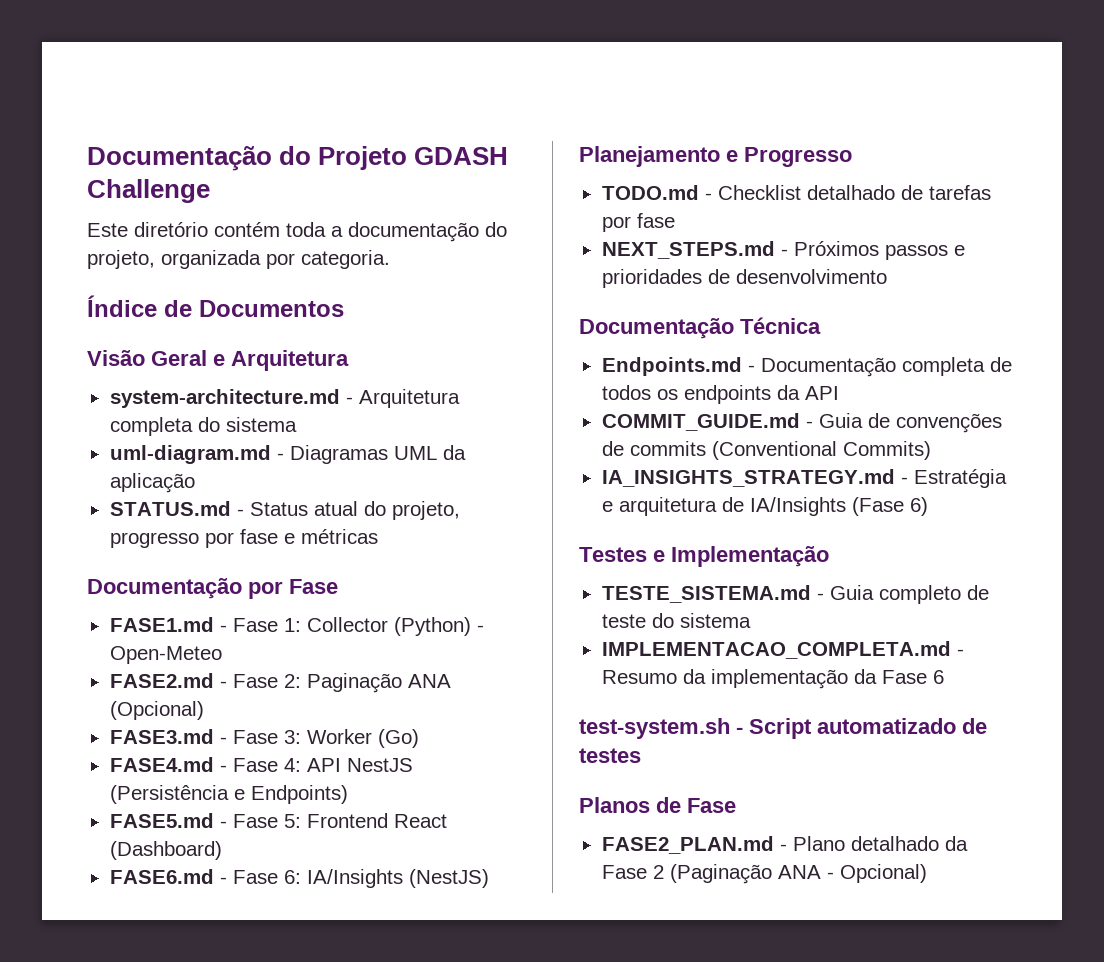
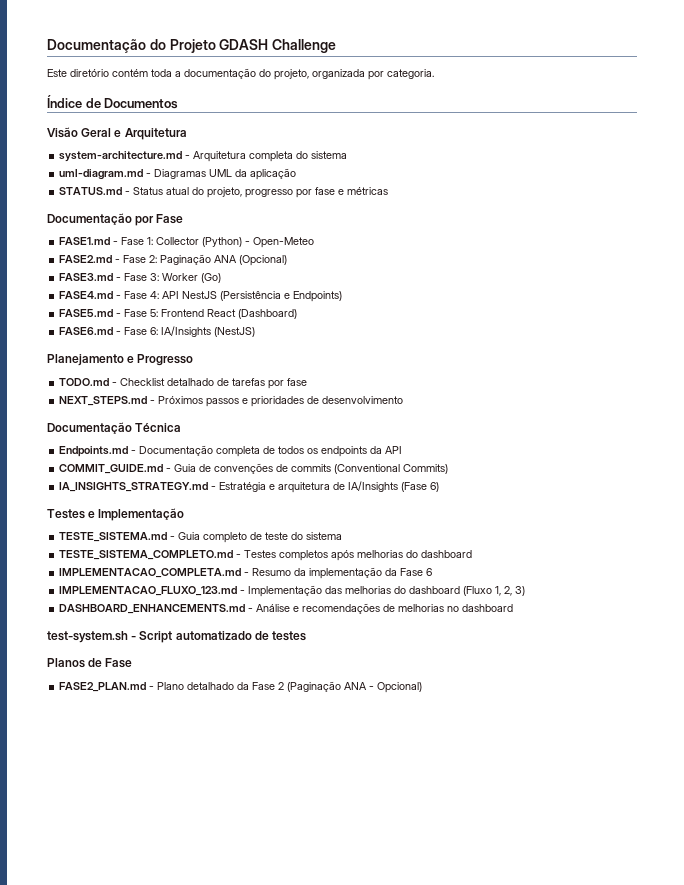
(751, 620) none -> [59,550,473,561] // TESTE_SISTEMA_COMPLETO.md - Testes completos após melhorias do dashboard
(944, 677) none -> [59,585,526,597] [59,603,514,614] // IMPLEMENTACAO_FLUXO_123.md - Implementação das melhorias do dashboard (Fluxo 1, 2, 3) // DASHBOARD_ENHANCEMENTS.md - Análise e recomendações de melhorias no dashboard

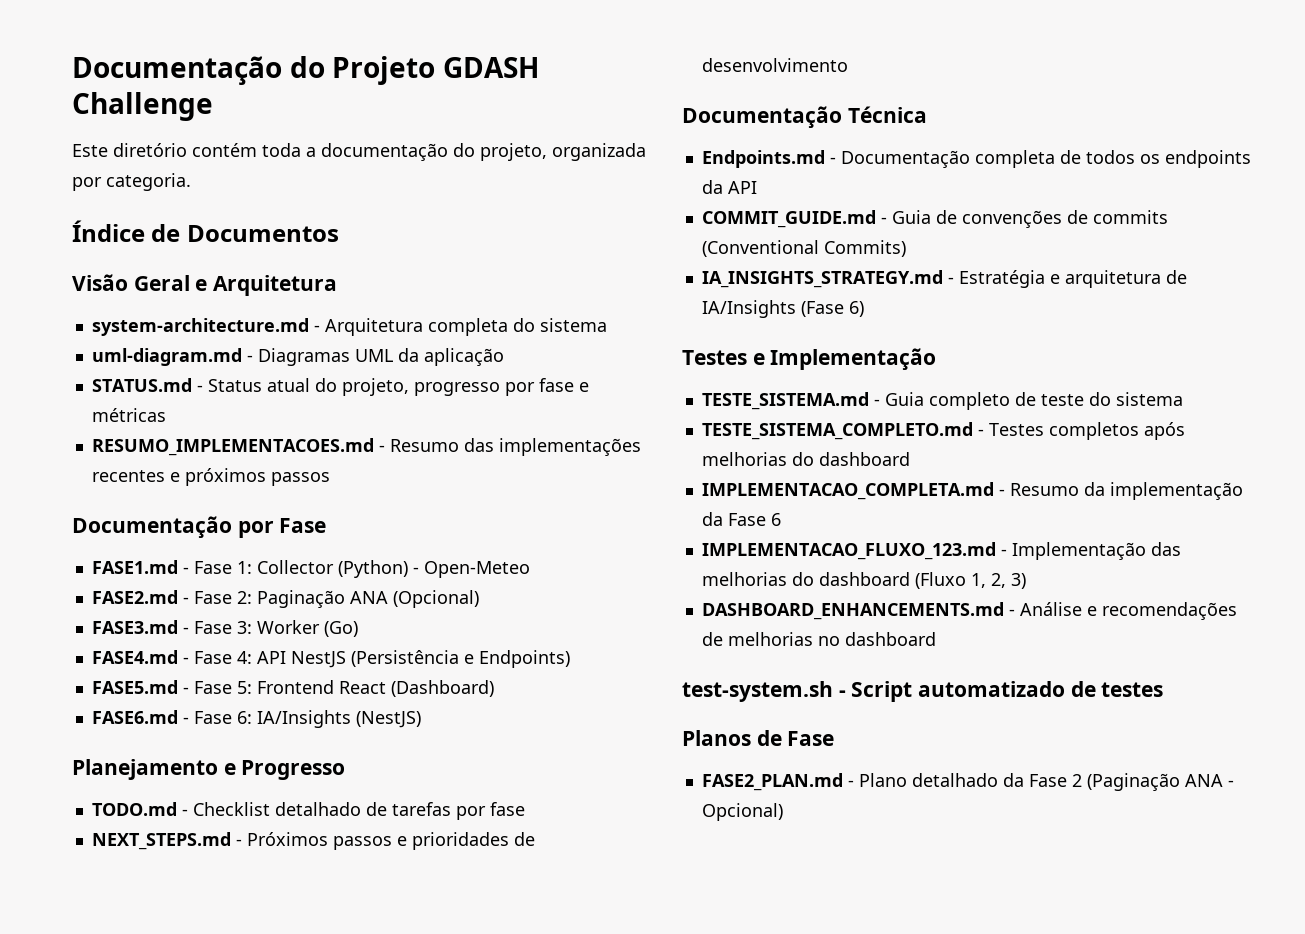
(389, 191) none -> [91,438,641,456] [91,468,330,486] // RESUMO_IMPLEMENTACOES.md - Resumo das implementações recentes e próximos passos

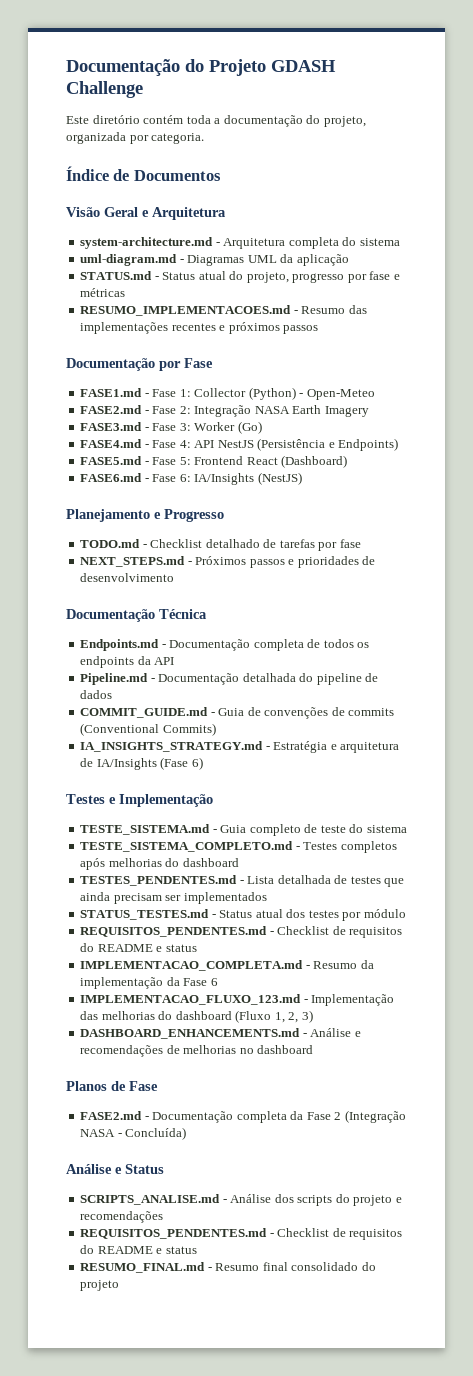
[256,590,479,608] Paginação ANA (Opcional) -> [194,405,369,417] Integração NASA Earth Imagery
(757, 187) none -> [80,673,379,685] [80,690,113,699] // Pipeline.md - Documentação detalhada do pipeline de dados
(910, 459) none -> [80,875,405,887] [80,892,267,904] [80,909,406,921] [80,926,403,938] [80,943,197,952] // TESTES_PENDENTES.md - Lista detalhada de testes que ainda precisam ser implementados // STATUS_TESTES.md - Status atual dos testes por módulo // REQUISITOS_PENDENTES.md - Checklist de requisitos do README e status
[682,681,1164,702] [682,730,835,746] [701,773,1234,791] [701,803,783,821] test-system.sh - Script automatizado de testes // Planos de Fase // FASE2_PLAN.md - Plano detalhado da Fase 2 (Paginação ANA - Opcional) -> [66,1081,158,1091] [80,1110,406,1123] [80,1127,187,1140] [66,1164,164,1174] [80,1194,402,1206] [80,1211,164,1223] [80,1228,403,1240] [80,1245,197,1254] [80,1262,376,1273] [80,1280,120,1291] Planos de Fase // FASE2.md - Documentação completa da Fase 2 (Integração NASA - Concluída) // Análise e Status // SCRIPTS_ANALISE.md - Análise dos scripts do projeto e recomendações // REQUISITOS_PENDENTES.md - Checklist de requisitos do README e status // RESUMO_FINAL.md - Resumo final consolidado do projeto

